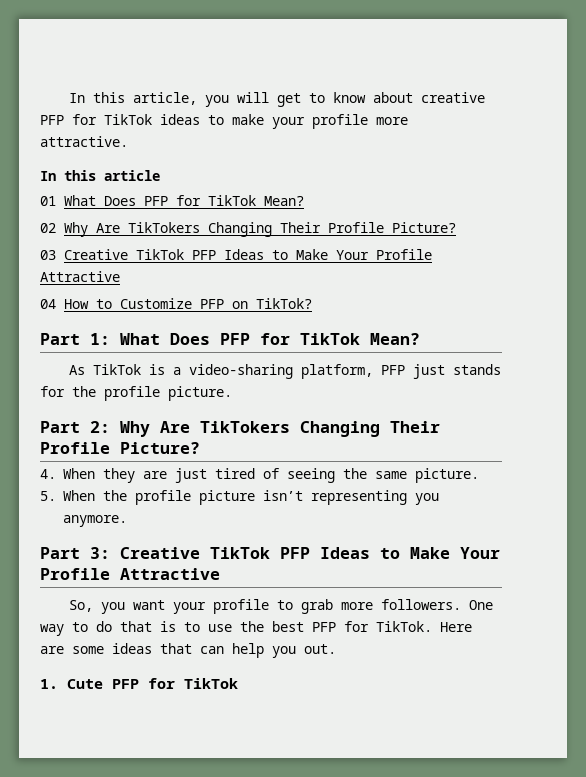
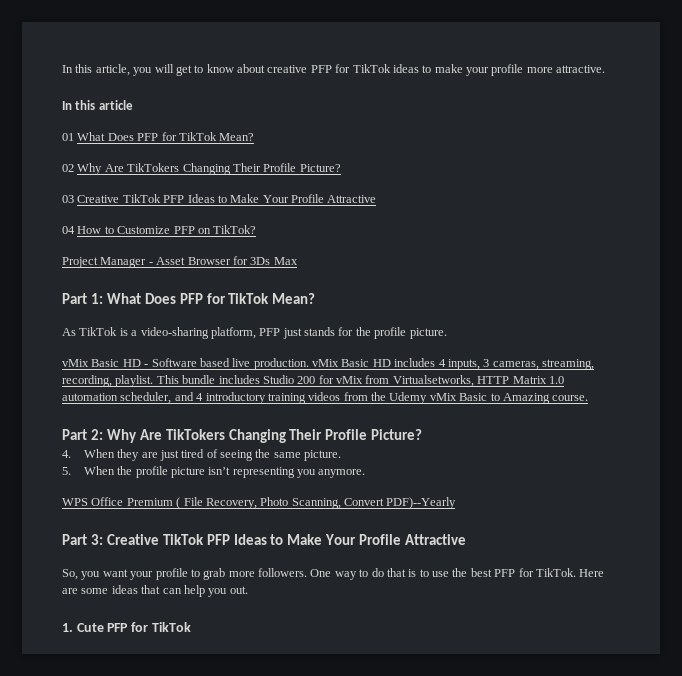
(312, 303) none -> [62,256,298,268] // Project Manager - Asset Browser for 3Ds Max
(232, 393) none -> [62,358,594,370] [62,375,564,387] [62,392,589,404] // vMix Basic HD - Software based live production. vMix Basic HD includes 4 inputs, 3 cameras, streaming, recording, playlist. This bundle includes Studio 200 for vMix from Virtualsetworks, HTTP Matrix 1.0 automation scheduler, and 4 introductory training videos from the Udemy vMix Basic to Amazing course.
(128, 521) none -> [62,497,457,509] // WPS Office Premium ( File Recovery, Photo Scanning, Convert PDF)--Yearly

